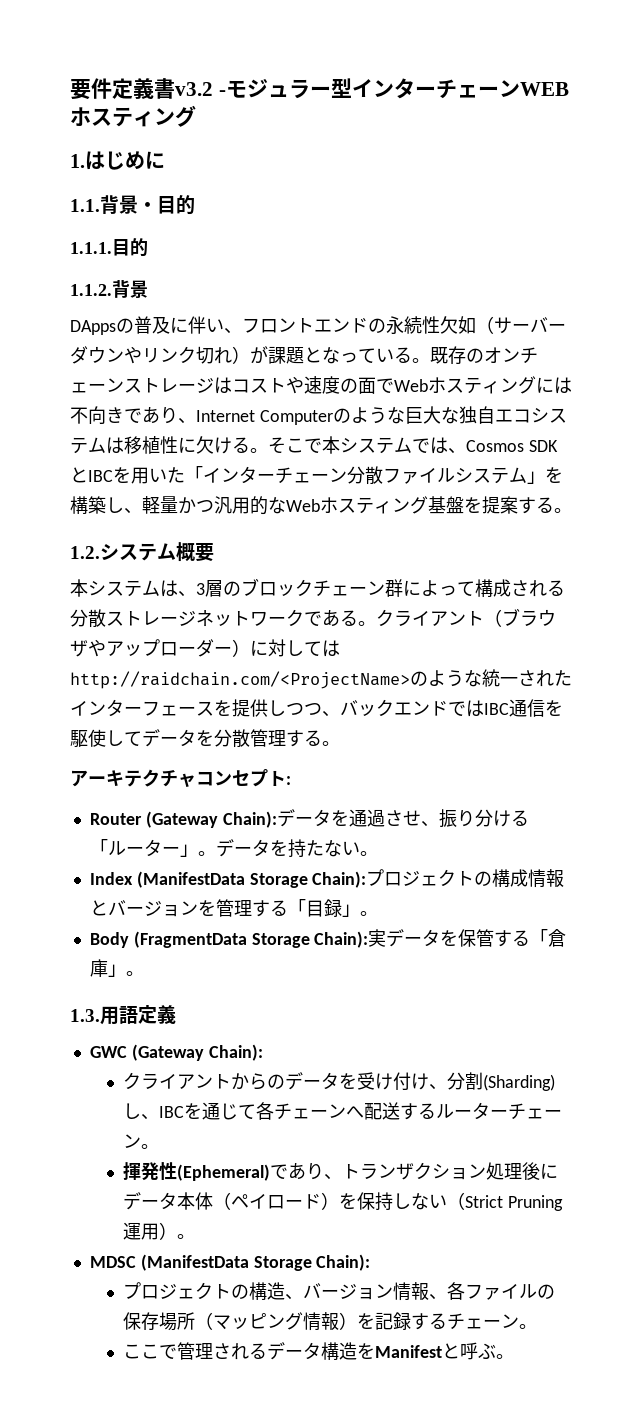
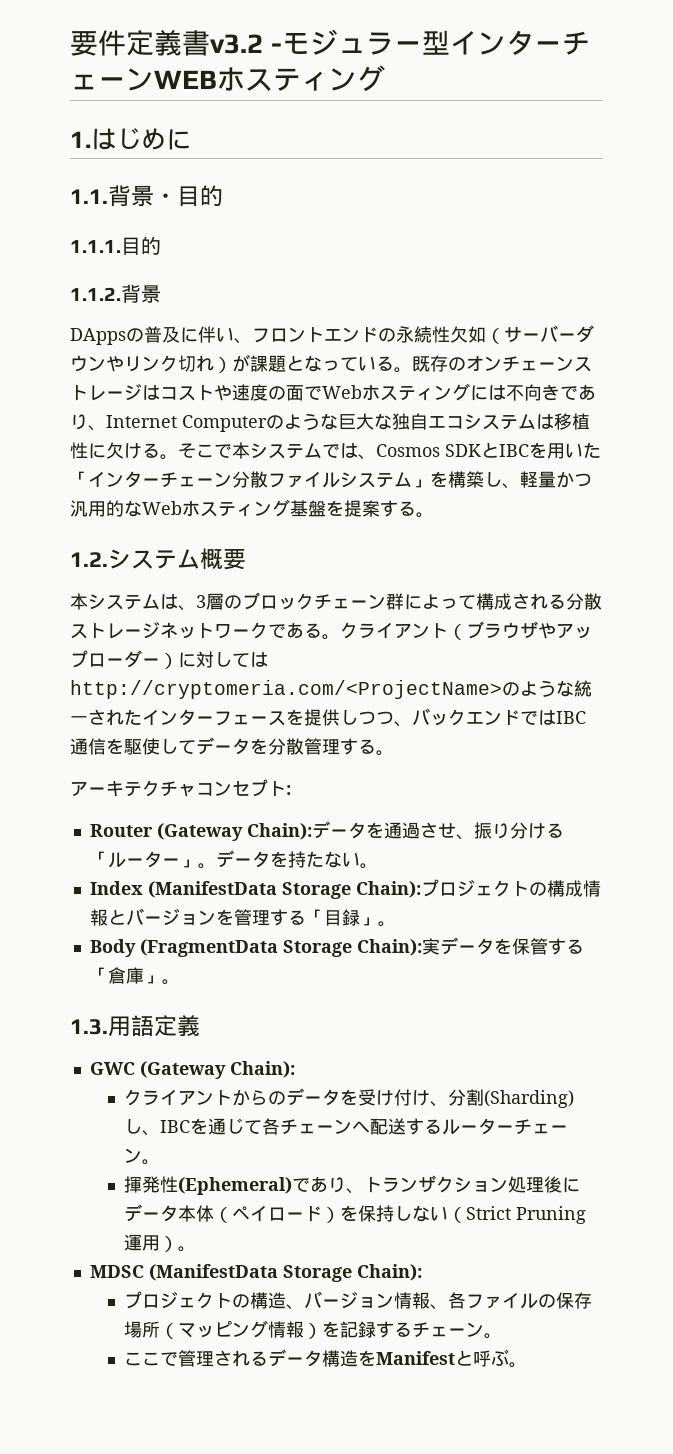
[70,671,410,689] http://raidchain.com/<ProjectName> -> [70,680,502,699] http://cryptomeria.com/<ProjectName>

